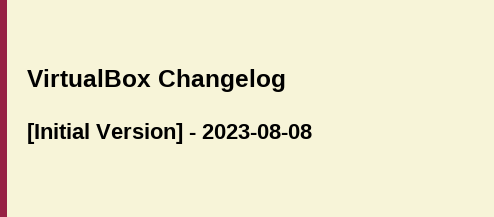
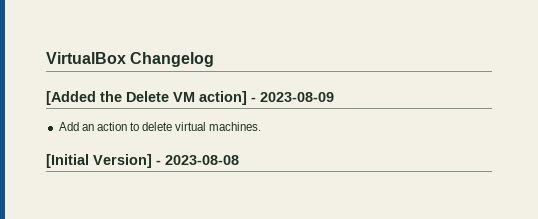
(286, 80) none -> [46,91,334,105] [58,122,262,131] // [Added the Delete VM action] - 2023-08-09 // Add an action to delete virtual machines.

